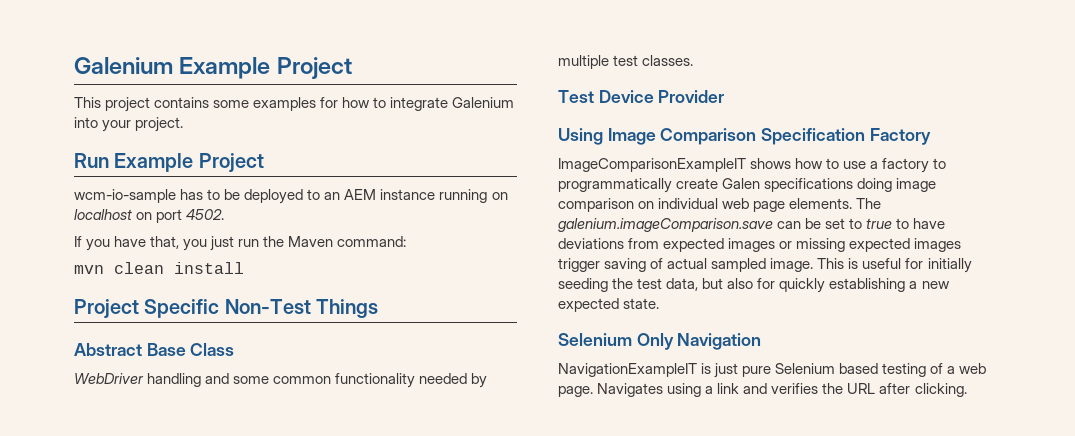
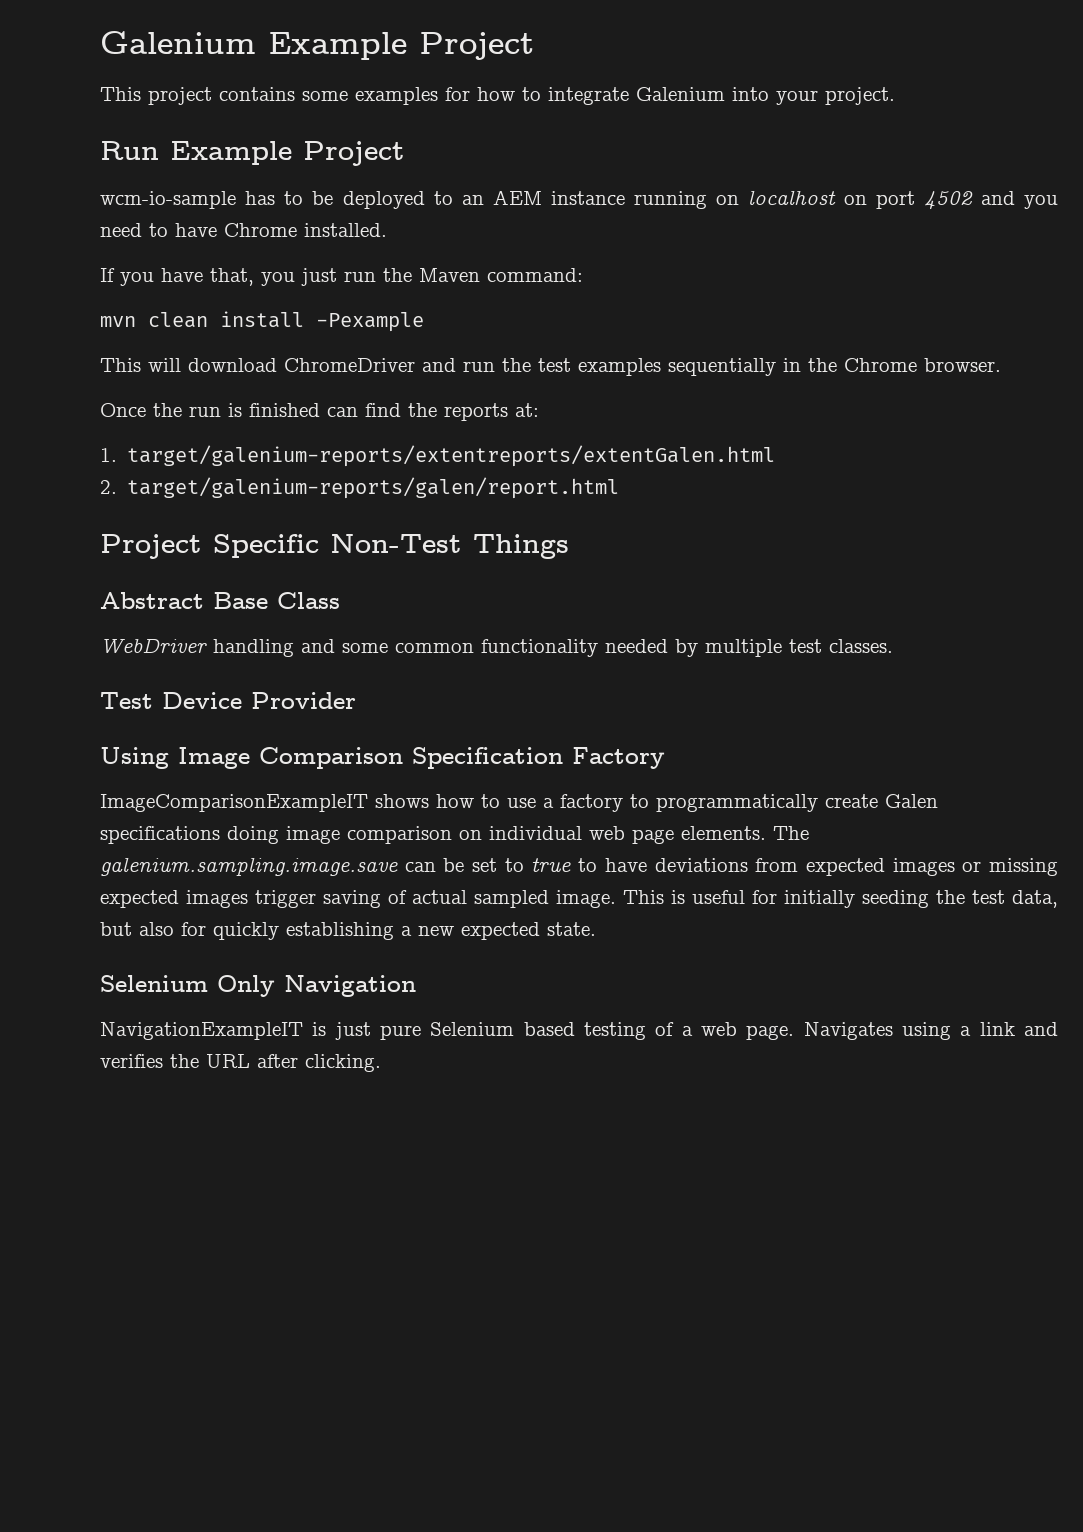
[186,209,225,220] 4502. -> [923,191,1058,210] [100,223,387,237] 4502 and you need to have Chrome installed.
(244, 268) none -> [316,312,424,332] [100,358,1001,376] [100,403,539,421] [100,445,776,467] [100,477,620,499] -Pexample // This will download ChromeDriver and run the test examples sequentially in the Chrome browser. // Once the run is finished can find the reports at: // 1. target/galenium-reports/extentreports/extentGalen.html // 2. target/galenium-reports/galen/report.html
[558,218,773,232] galenium.imageComparison.save -> [100,857,398,876] galenium.sampling.image.save

